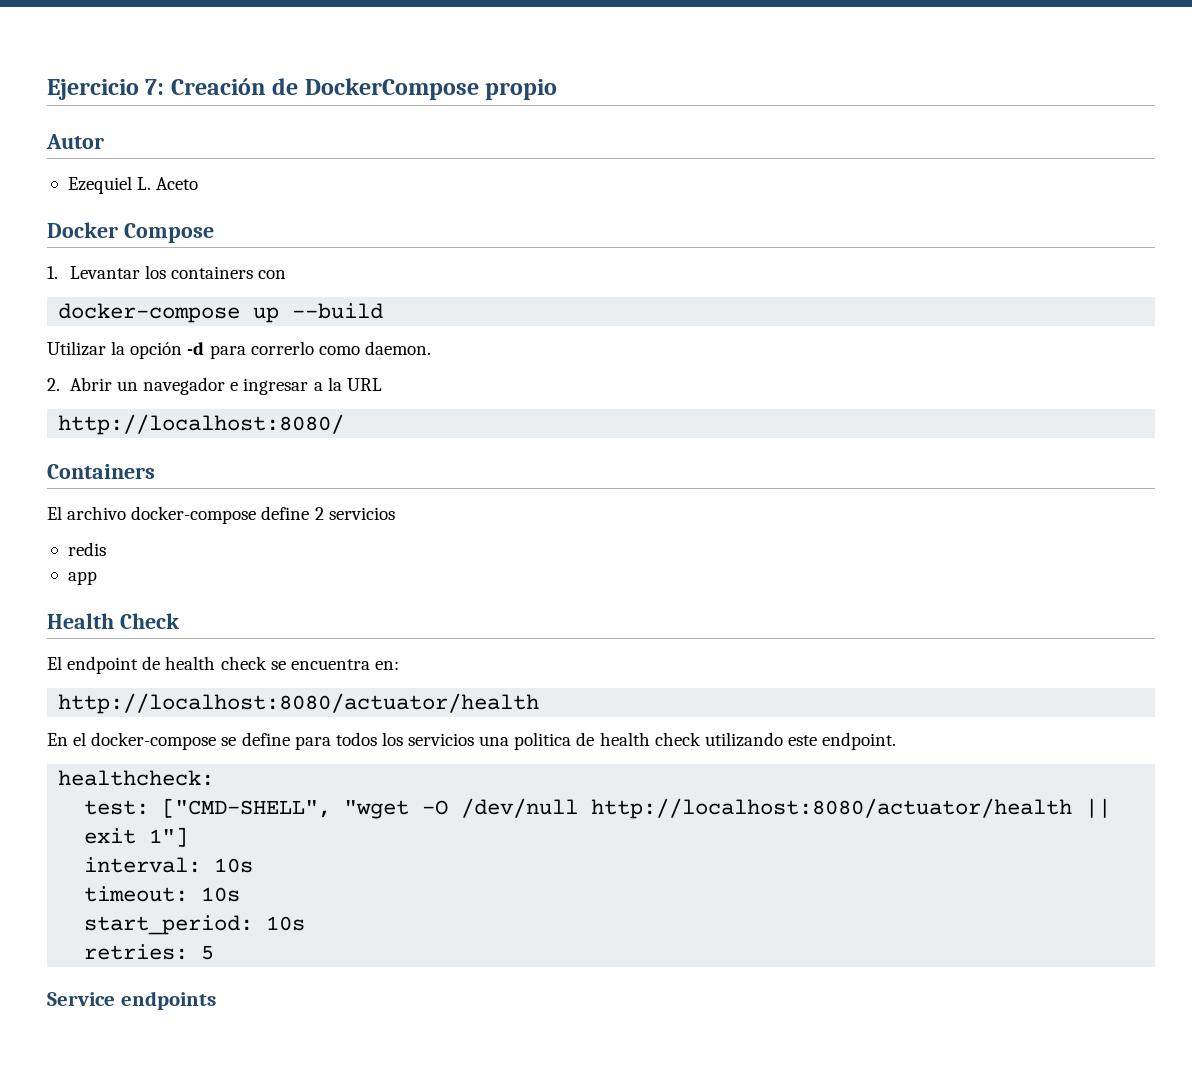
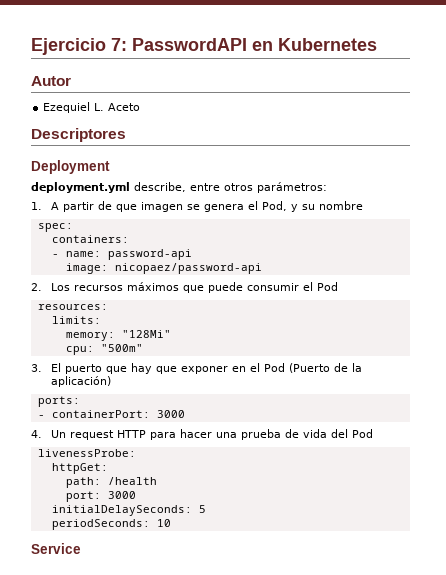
[170,78,558,100] Creación de DockerCompose propio -> [132,38,377,51] PasswordAPI en Kubernetes
[47,222,214,243] [47,265,287,279] [58,303,384,323] [47,341,431,359] [47,377,382,395] [58,414,345,435] [47,464,155,479] [47,506,395,524] [67,542,106,556] [67,571,97,585] [47,613,180,629] [47,656,399,674] [58,693,540,714] [47,732,897,750] [58,770,215,786] [84,798,1112,819] [84,827,189,847] [84,857,254,873] [84,886,241,902] [84,915,306,935] [84,944,189,960] Docker Compose // 1. Levantar los containers con // docker-compose up --build // Utilizar la opción -d para correrlo como daemon. // 2. Abrir un navegador e ingresar a la URL // http://localhost:8080/ // Containers // El archivo docker-compose define 2 servicios // redis // app // Health Check // El endpoint de health check se encuentra en: // http://localhost:8080/actuator/health // En el docker-compose se define para todos los servicios una politica de health check utilizando este endpoint. // healthcheck: // test: ["CMD-SHELL", "wget -O /dev/null http://localhost:8080/actuator/health || exit 1"] // interval: 10s // timeout: 10s // start_period: 10s // retries: -> [31,128,126,142] [31,160,110,174] [31,182,327,193] [31,201,363,212] [37,223,73,232] [51,235,129,243] [51,249,192,260] [65,263,262,274] [31,282,338,293] [37,304,108,310] [51,316,101,324] [65,330,171,341] [65,344,143,355] [31,363,362,374] [50,376,111,387] [37,396,80,407] [37,410,185,418] [31,429,373,440] [37,449,136,457] [51,463,108,474] [65,477,157,488] [65,491,136,502] [51,505,192,516] Descriptores // Deployment // deployment.yml describe, entre otros parámetros: // 1. A partir de que imagen se genera el Pod, y su nombre // spec: // containers: // - name: password-api // image: nicopaez/password-api // 2. Los recursos máximos que puede consumir el Pod // resources: // limits: // memory: "128Mi" // cpu: "500m" // 3. El puerto que hay que exponer en el Pod (Puerto de la aplicación) // ports: // - containerPort: 3000 // 4. Un request HTTP para hacer una prueba de vida del Pod // livenessProbe: // httpGet: // path: /health // port: 3000 // initialDelaySeconds:
(215, 952) none -> [51,519,171,530] // periodSeconds: 10
[120,991,216,1010] endpoints -> (81, 548) none

